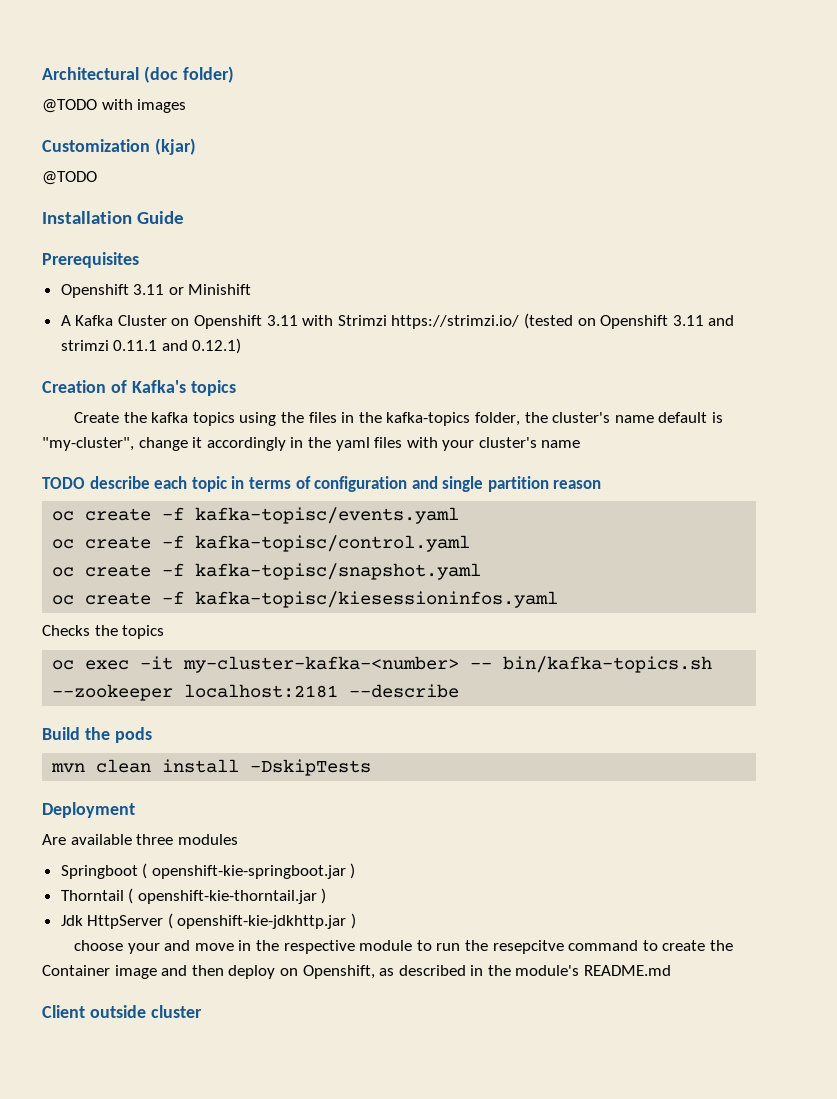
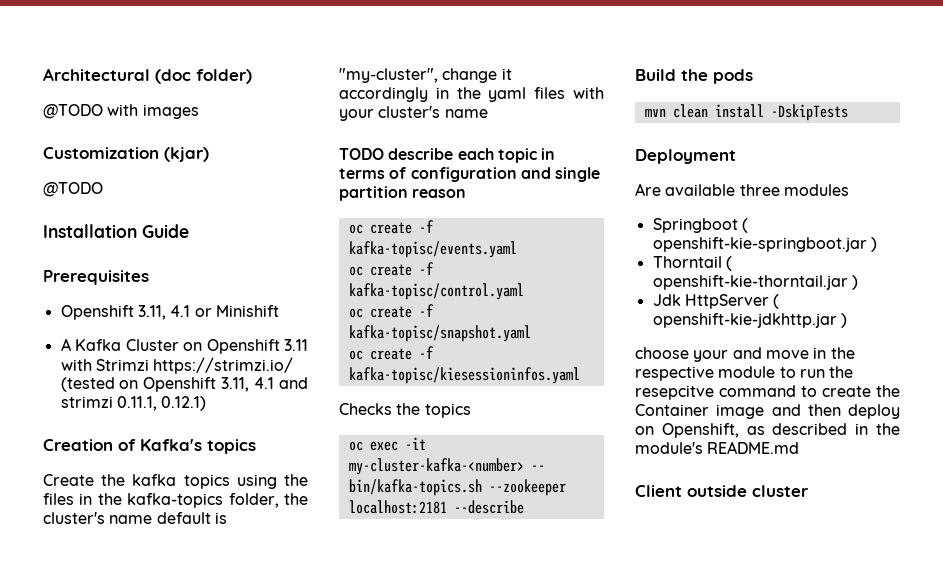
[133,284,165,295] 3.11 -> [137,305,191,320] 3.11, 4.1
[672,315,735,326] [60,340,188,351] 3.11 and strimzi 0.11.1 and -> [221,377,308,392] [60,396,157,411] 3.11, 4.1 and strimzi 0.11.1,

